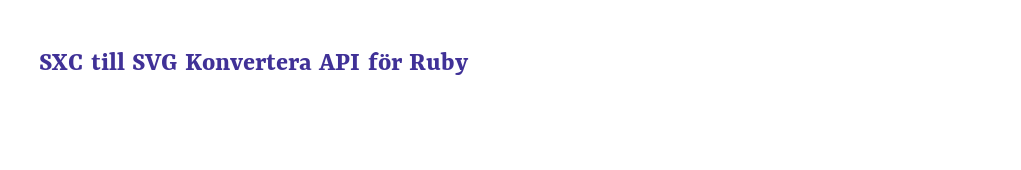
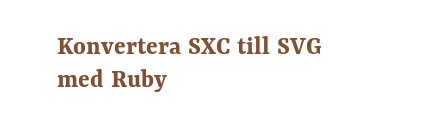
(39, 62) none -> [57,38,181,54] Konvertera
[184,52,403,70] Konvertera API för -> [57,69,104,87] med

